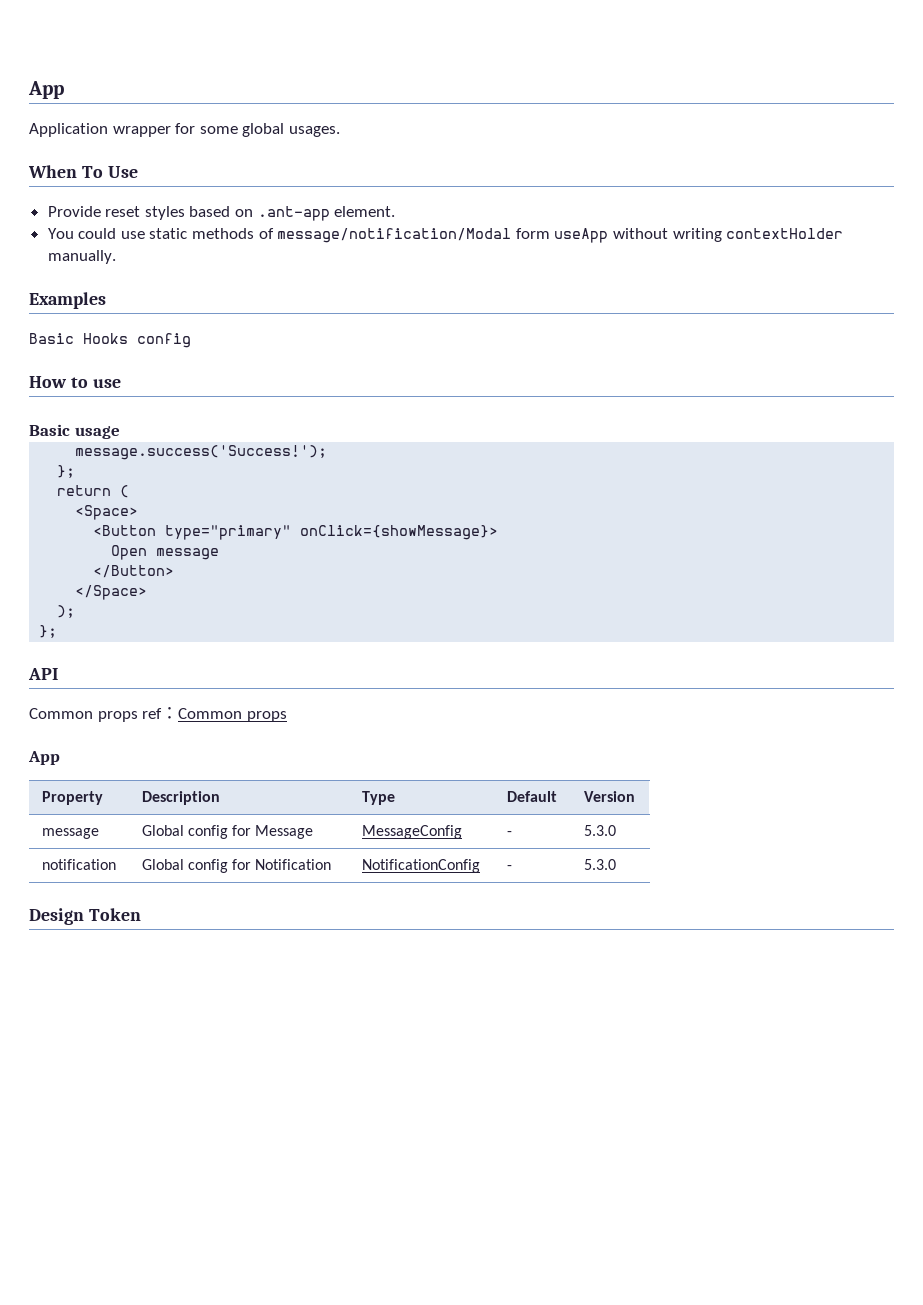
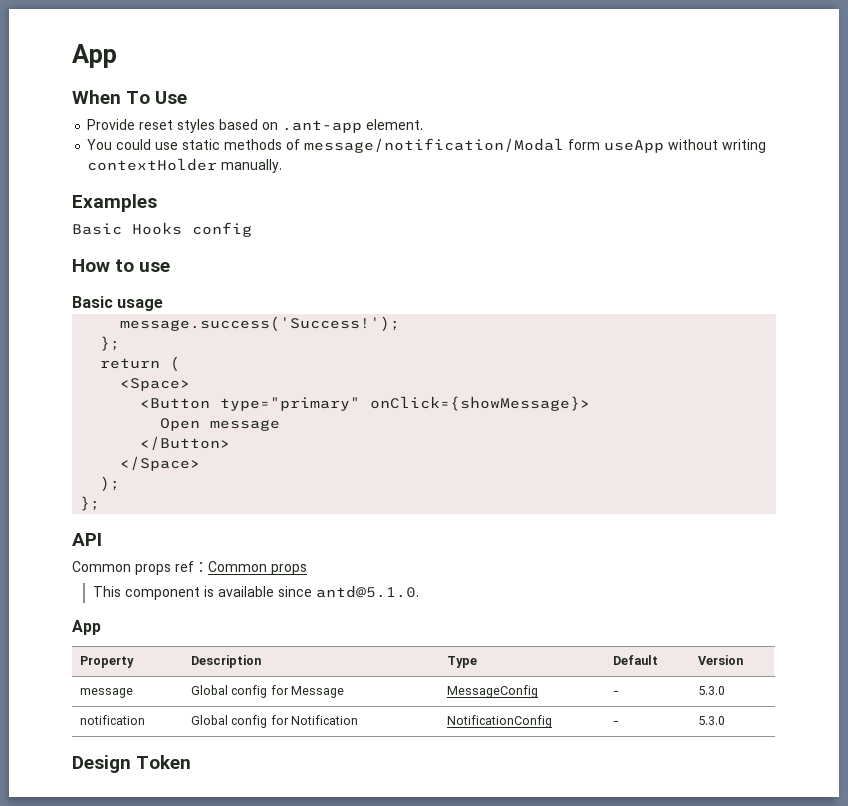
[28,81,64,99] [29,123,340,137] App // Application wrapper for some global usages. -> [72,44,117,68] App
(287, 716) none -> [92,585,419,600] // This component is available since antd@5.1.0.

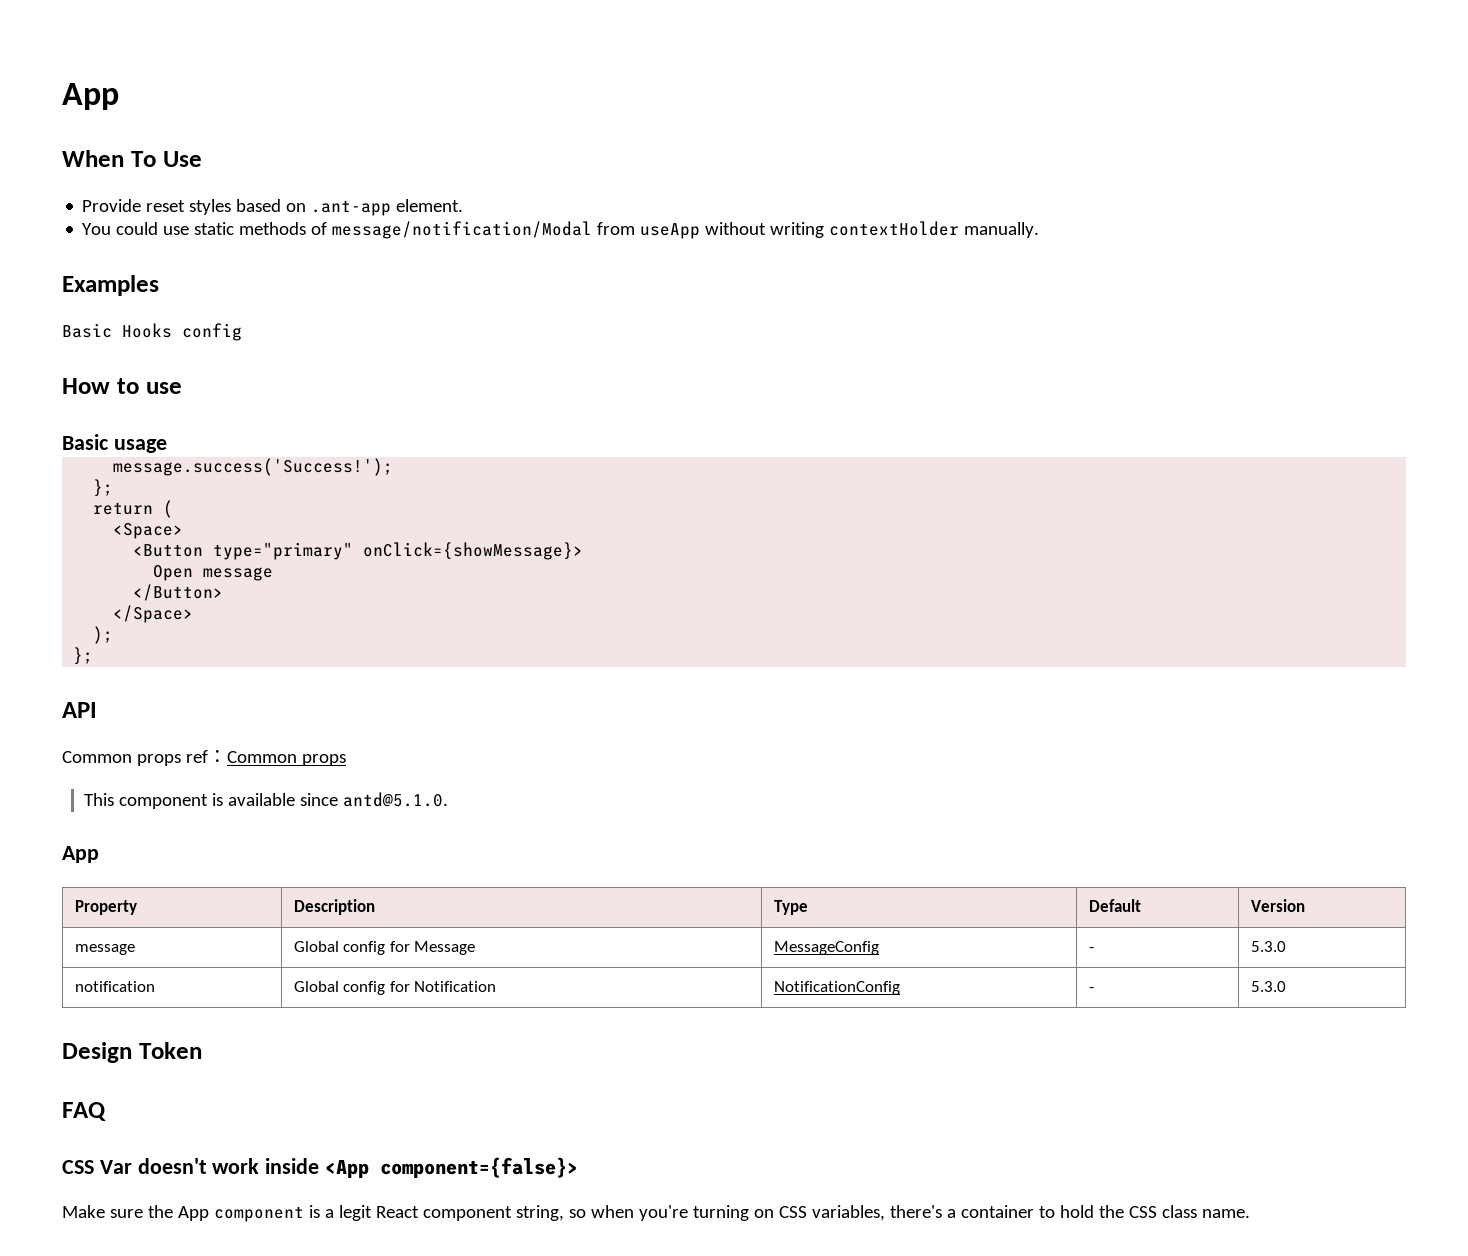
[568,139,601,150] form -> [597,222,636,235] from
(192, 762) none -> [62,1102,106,1121] [62,1157,579,1178] [62,1205,1250,1222] // FAQ // CSS Var doesn't work inside <App component={false}> // Make sure the App component is a legit React component string, so when you're turning on CSS variables, there's a container to hold the CSS class name.

